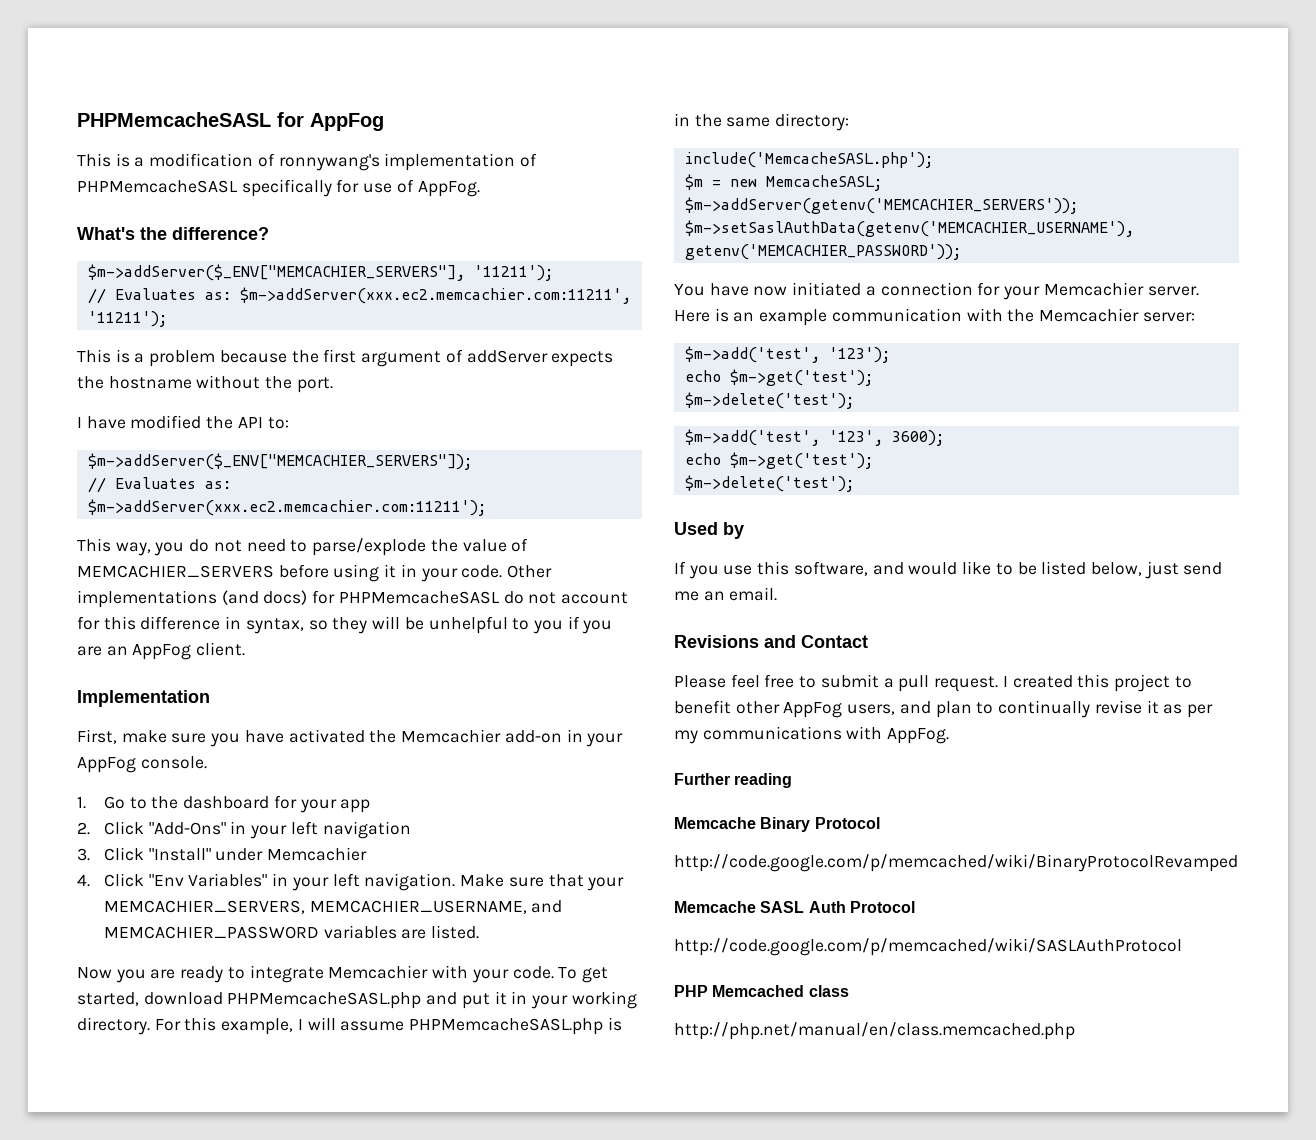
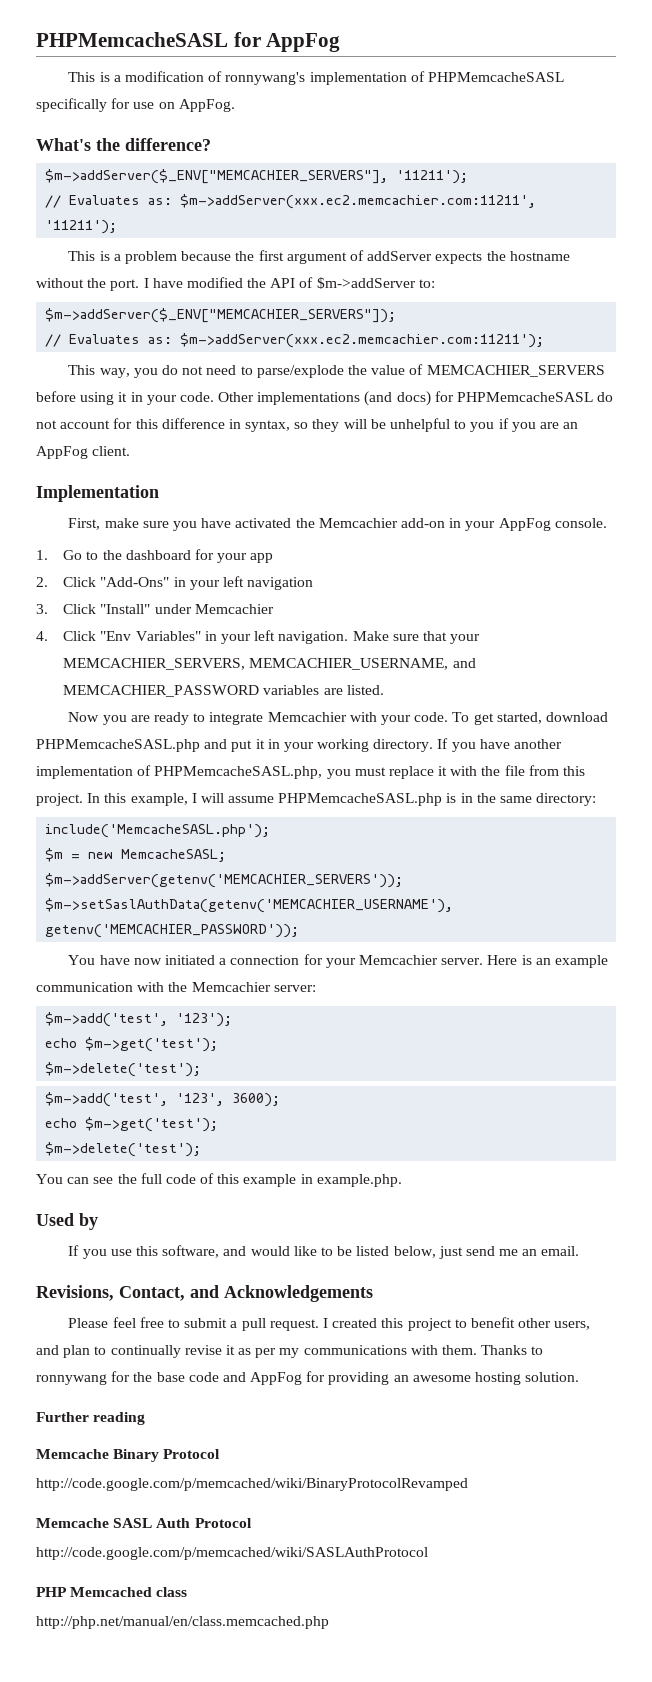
[396,179,414,193] of -> [158,102,175,109] on
(333, 385) // -> (140, 285) none
(263, 422) none -> [299,277,416,289] of $m->addServer
[154,1019,181,1031] For -> [437,738,563,752] [36,765,586,779] [36,793,101,806] If you have another implementation of PHPMemcacheSASL.php, you must replace it with the file from this project. In
(854, 483) none -> [36,1173,402,1187] // You can see the full code of this example in example.php.
[674,635,868,648] Revisions and Contact -> [36,1285,373,1302] Revisions, Contact, and Acknowledgements
[783,702,843,718] AppFog -> (552, 1323) none
[887,728,950,744] AppFog. -> [442,1345,544,1355] [36,1371,580,1385] them. Thanks to ronnywang for the base code and AppFog for providing an awesome hosting solution.

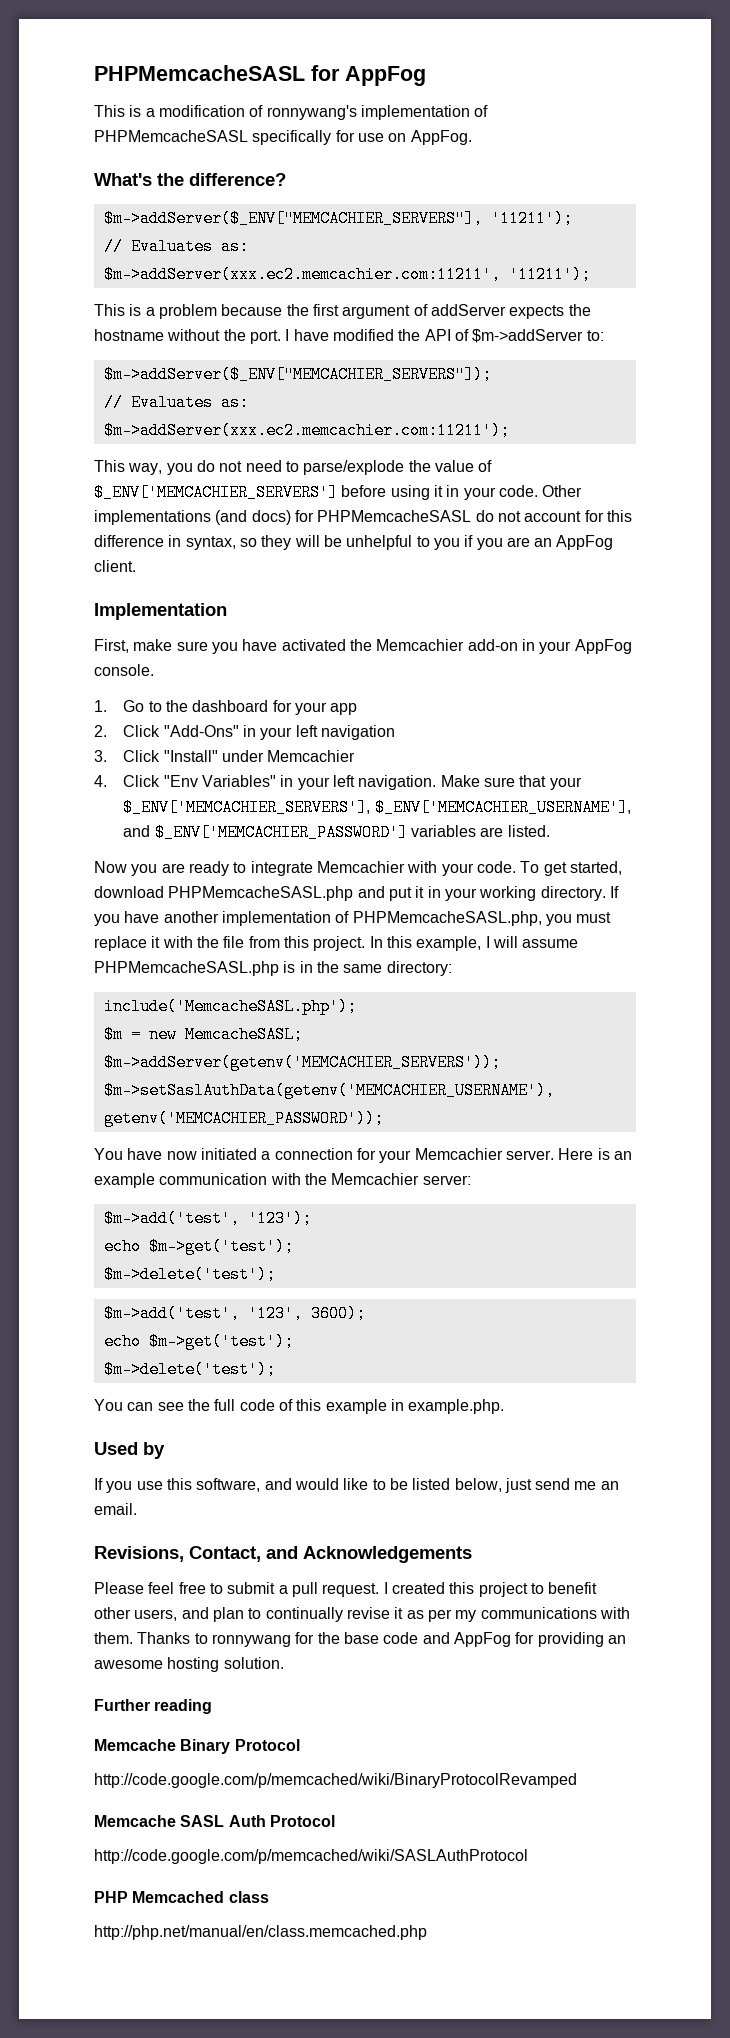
[426,365,605,377] MEMCACHIER_SERVERS -> [94,484,338,501] $_ENV['MEMCACHIER_SERVERS']
[63,658,476,670] [63,685,260,697] MEMCACHIER_SERVERS, MEMCACHIER_USERNAME, and MEMCACHIER_PASSWORD -> [123,799,631,816] [123,824,408,841] $_ENV['MEMCACHIER_SERVERS'], $_ENV['MEMCACHIER_USERNAME'], and $_ENV['MEMCACHIER_PASSWORD']

